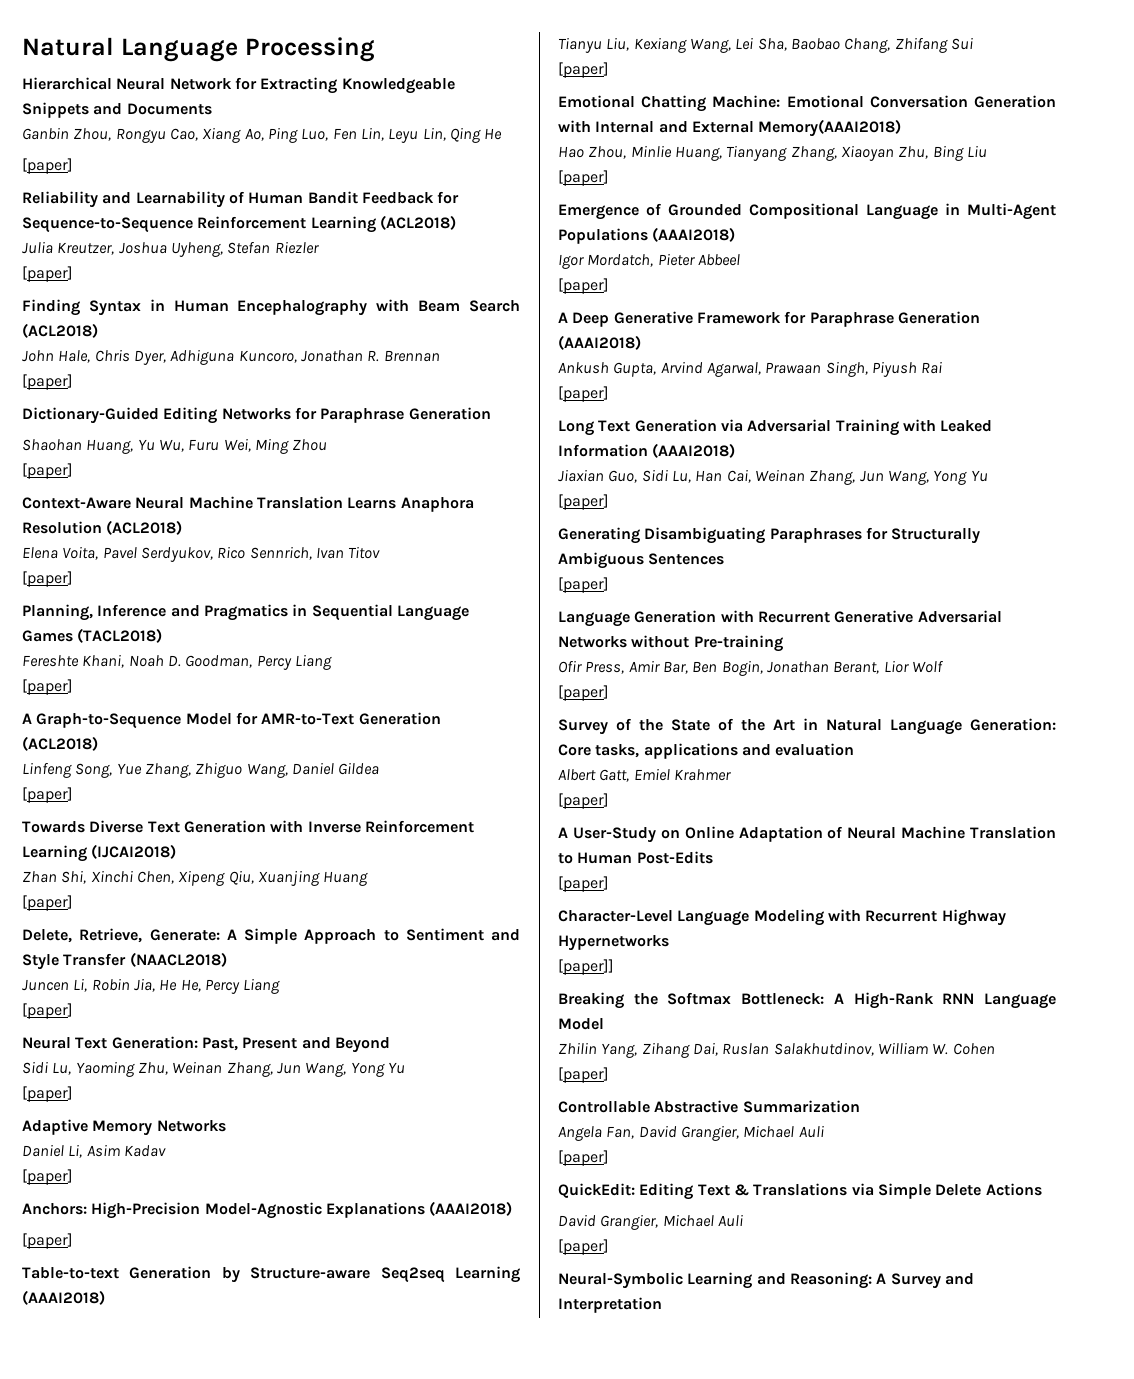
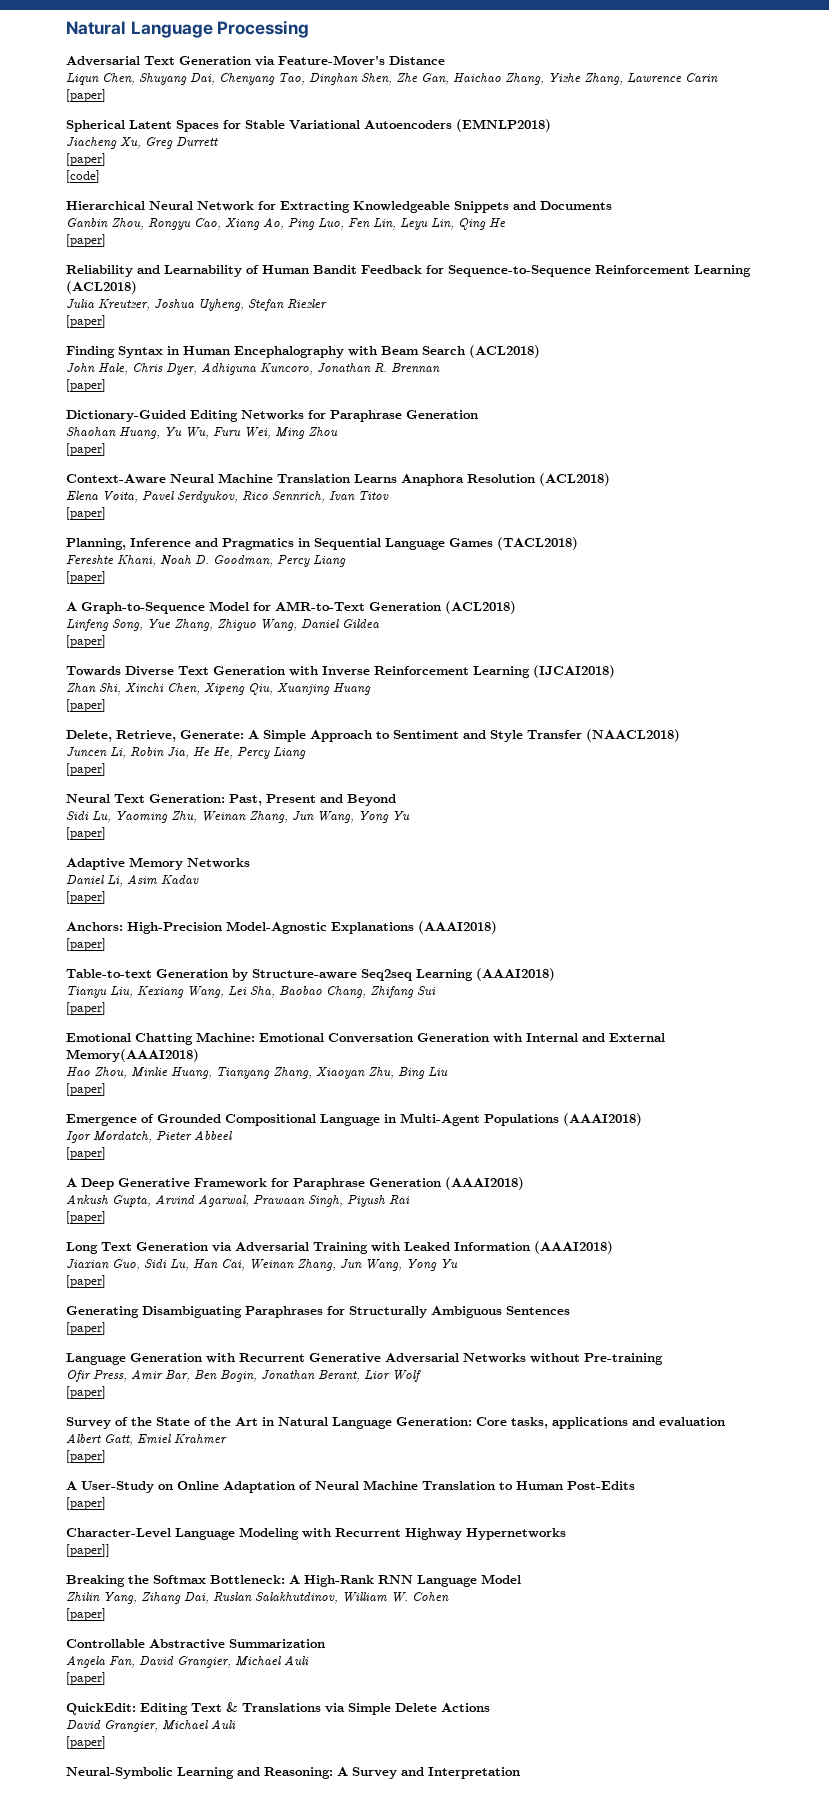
(375, 49) none -> [66,55,445,66] [66,73,718,85] [66,89,106,102] [66,119,551,132] [66,137,218,149] [66,153,106,166] [66,170,100,183] // Adversarial Text Generation via Feature-Mover's Distance // Liqun Chen, Shuyang Dai, Chenyang Tao, Dinghan Shen, Zhe Gan, Haichao Zhang, Yizhe Zhang, Lawrence Carin // [paper] // Spherical Latent Spaces for Stable Variational Autoencoders (EMNLP2018) // Jiacheng Xu, Greg Durrett // [paper] // [code]

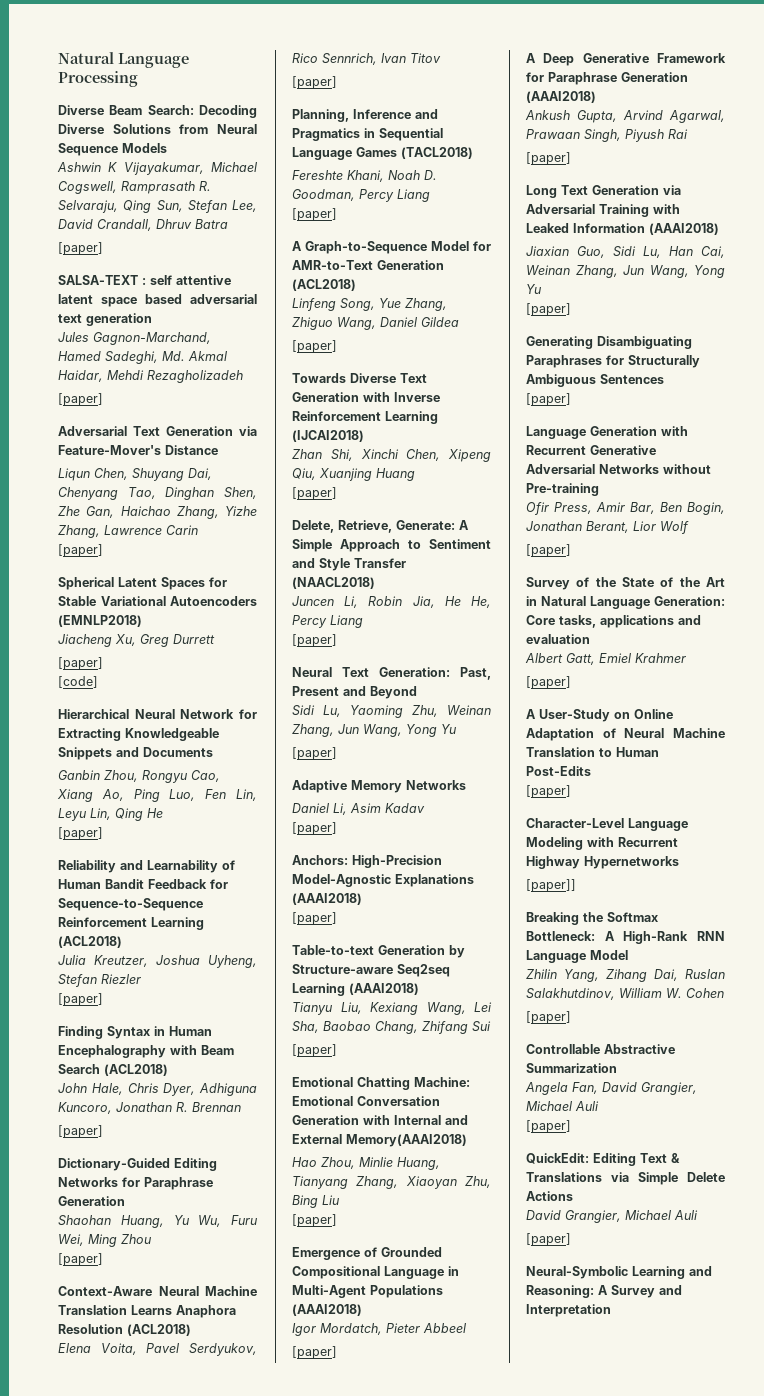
(310, 29) none -> [58,105,257,118] [58,124,257,134] [58,143,167,156] [57,162,257,175] [58,181,211,194] [58,200,257,213] [58,219,228,231] [58,242,103,255] [58,275,231,285] [58,294,257,307] [58,313,152,326] [58,332,211,345] [58,351,227,364] [58,370,243,383] [58,393,103,406] // Diverse Beam Search: Decoding Diverse Solutions from Neural Sequence Models // Ashwin K Vijayakumar, Michael Cogswell, Ramprasath R. Selvaraju, Qing Sun, Stefan Lee, David Crandall, Dhruv Batra // [paper] // SALSA-TEXT : self attentive latent space based adversarial text generation // Jules Gagnon-Marchand, Hamed Sadeghi, Md. Akmal Haidar, Mehdi Rezagholizadeh // [paper]

